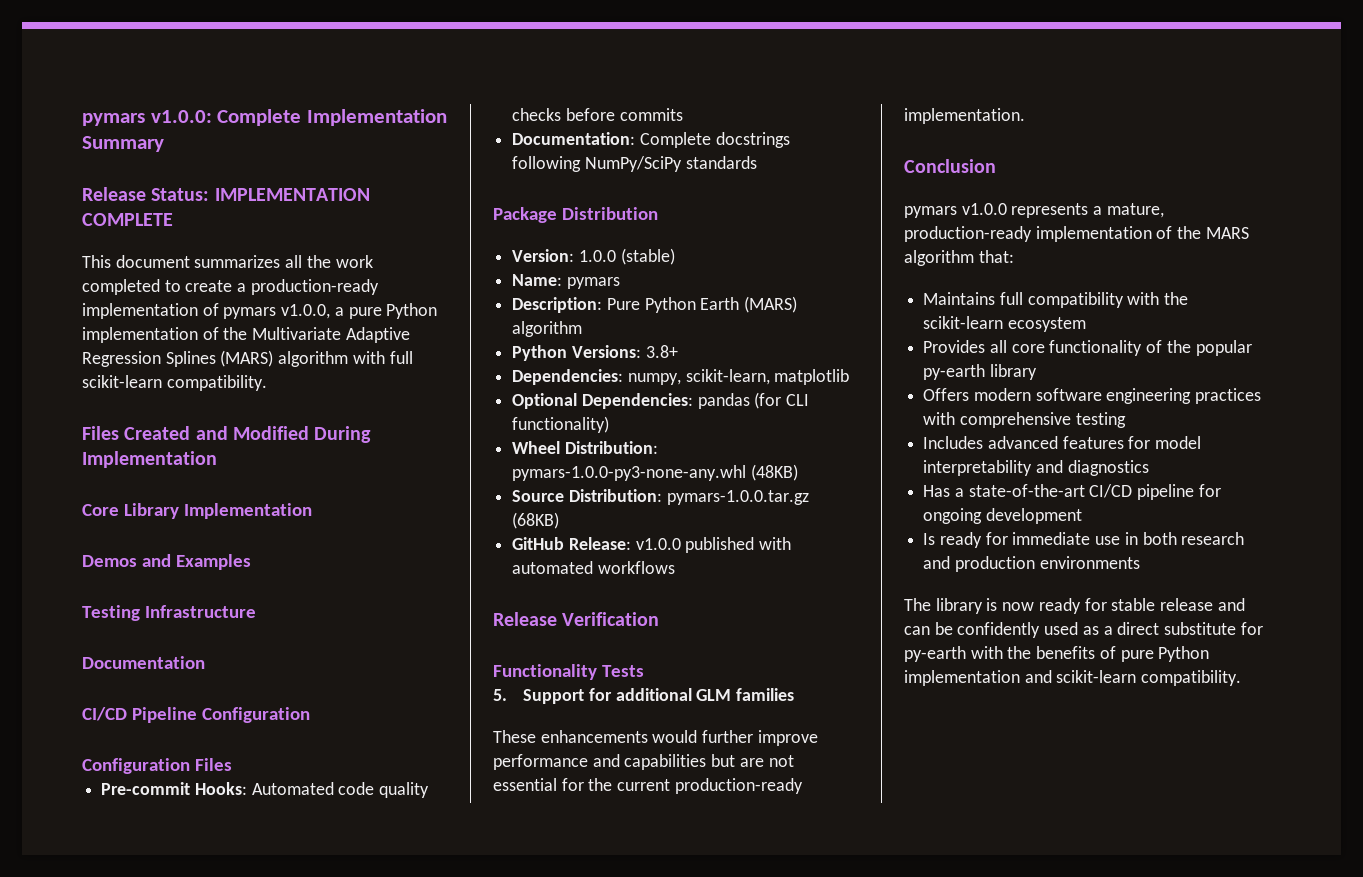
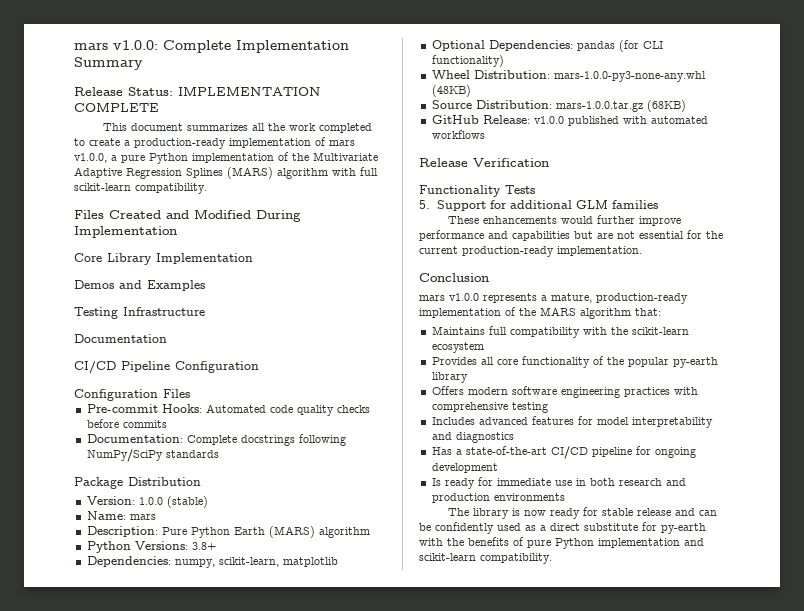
[82,113,145,126] pymars -> [74,43,108,50] mars
[223,307,277,319] pymars -> [329,140,355,146] mars
[566,277,620,289] pymars -> [129,514,156,520] mars
[512,465,747,481] pymars-1.0.0-py3-none-any.whl -> [553,71,706,82] mars-1.0.0-py3-none-any.whl
[666,490,809,505] pymars-1.0.0.tar.gz -> [555,101,643,112] mars-1.0.0.tar.gz
[904,206,957,218] pymars -> [419,295,445,301] mars

